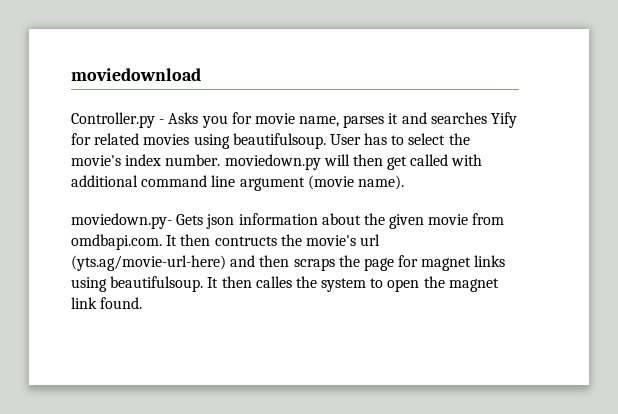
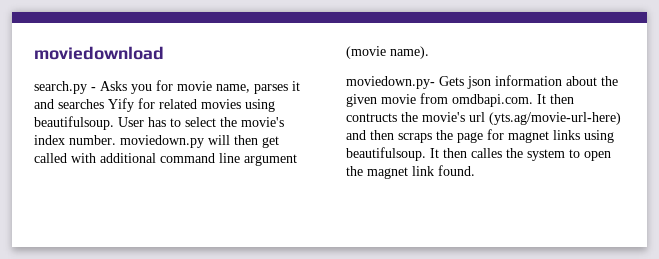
[71,112,155,128] Controller.py -> [34,81,87,94] search.py

